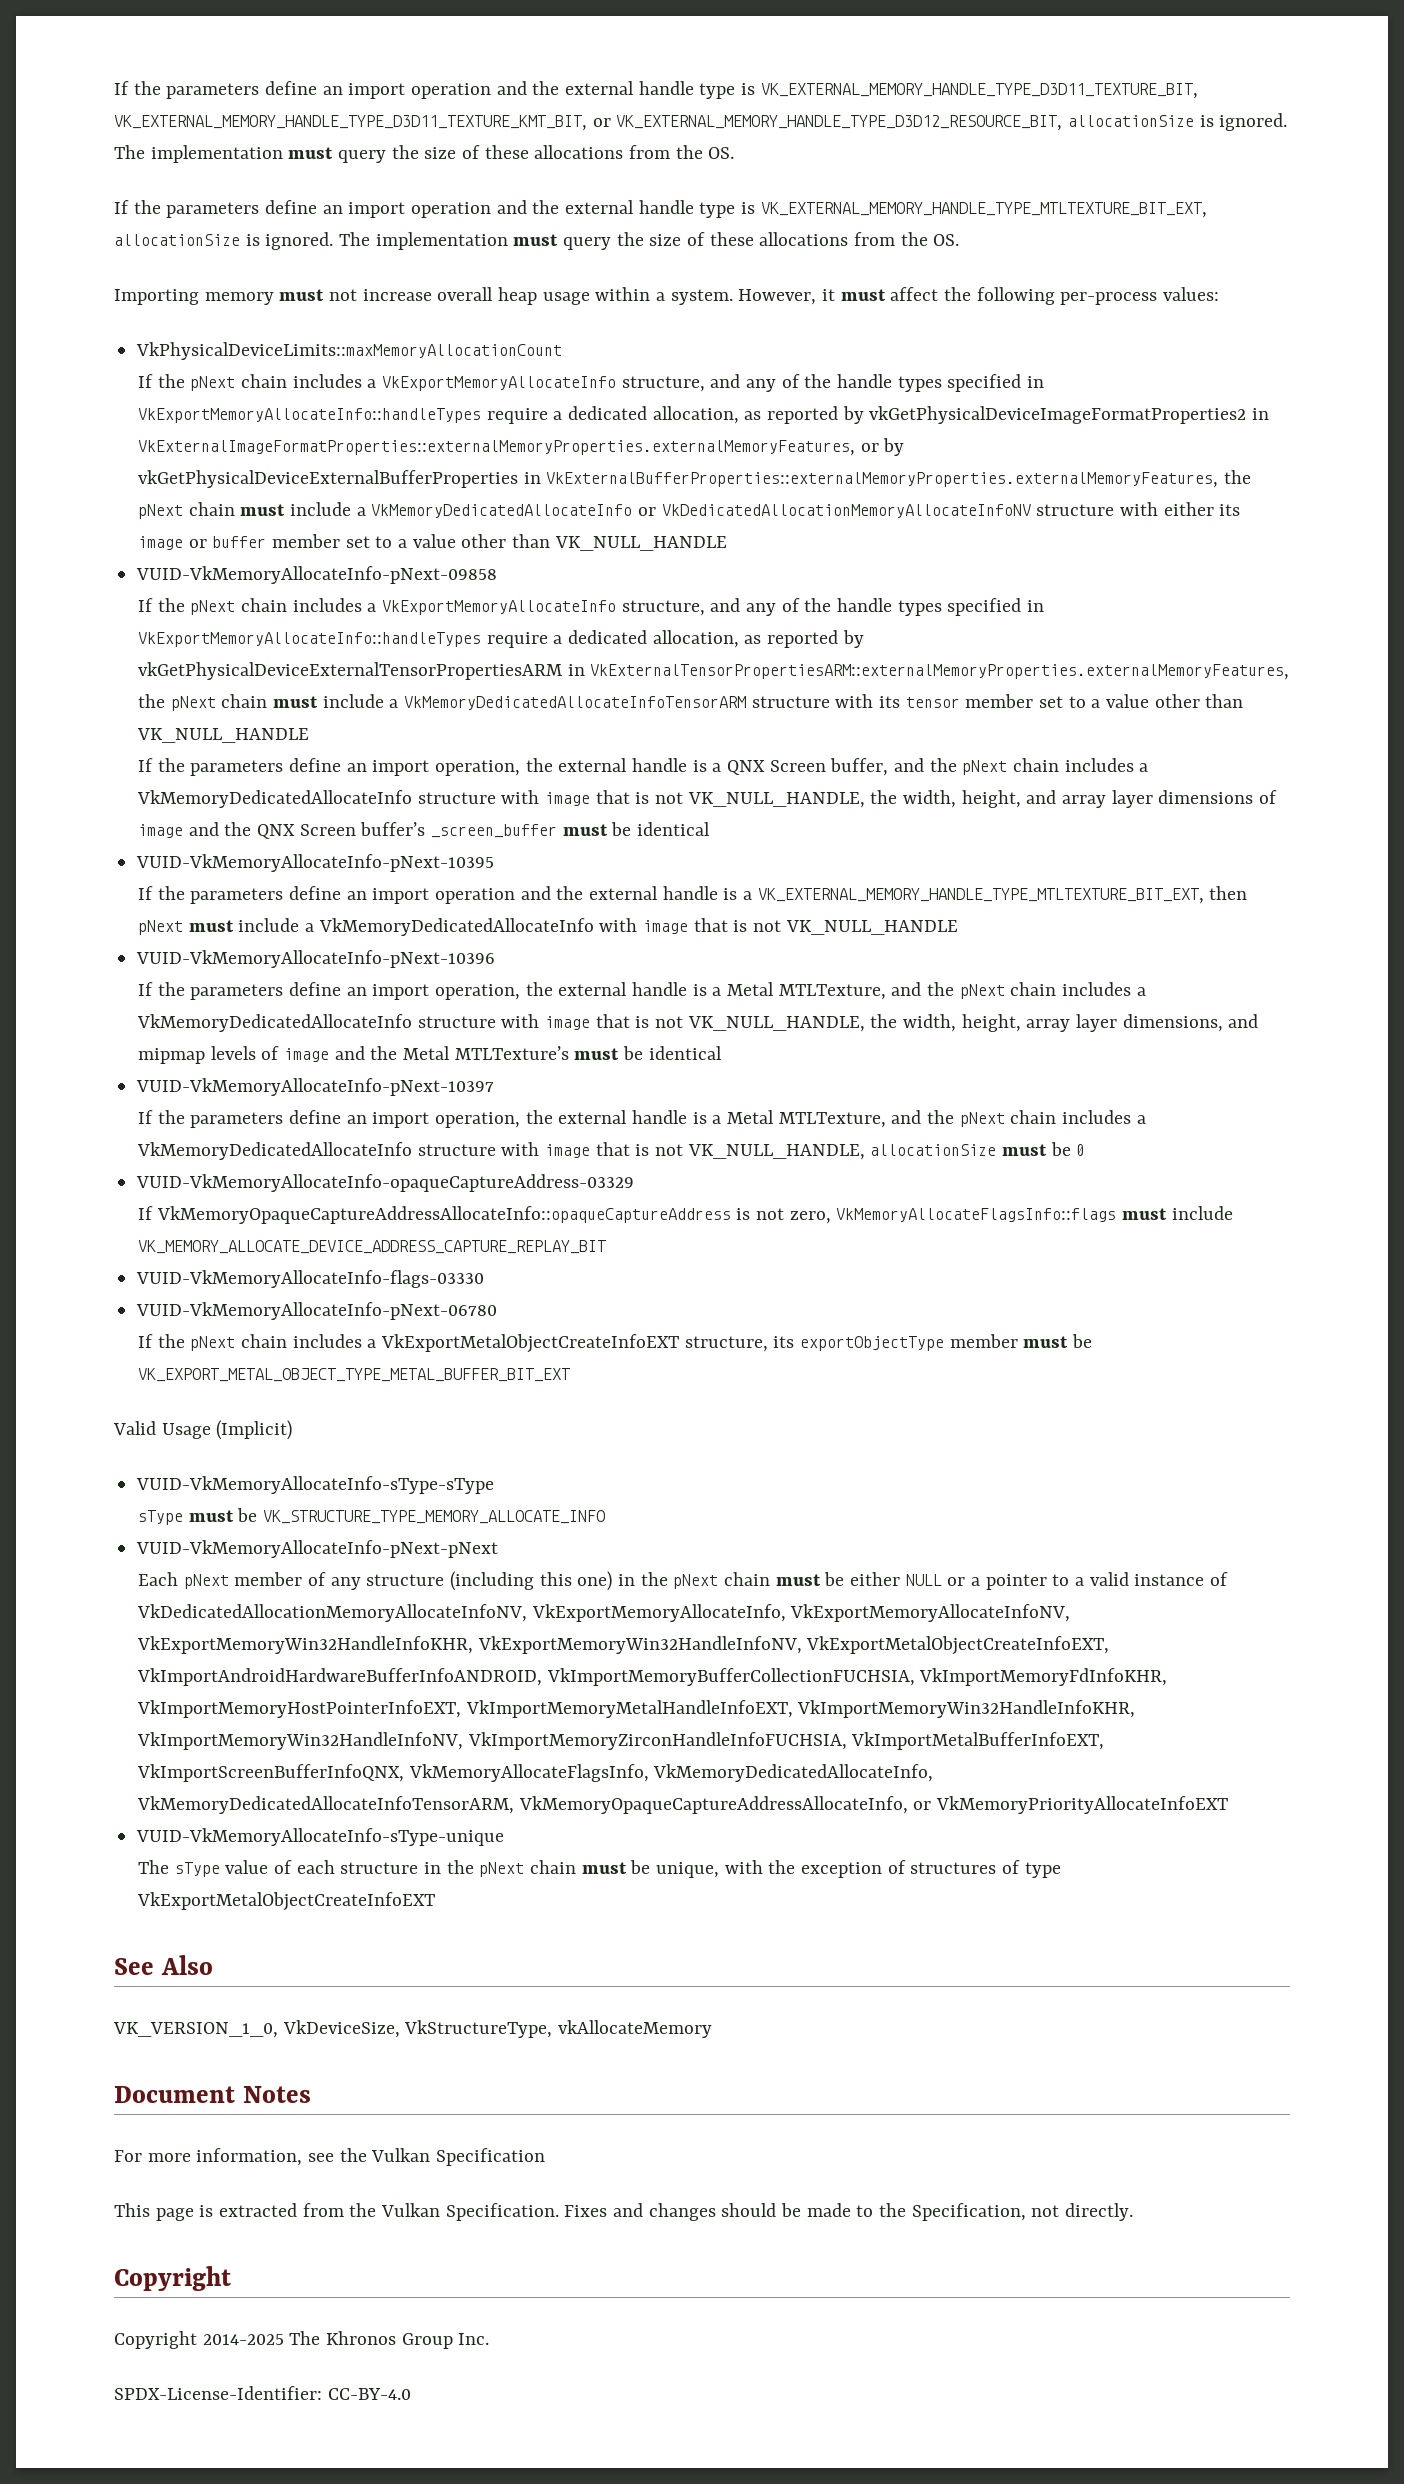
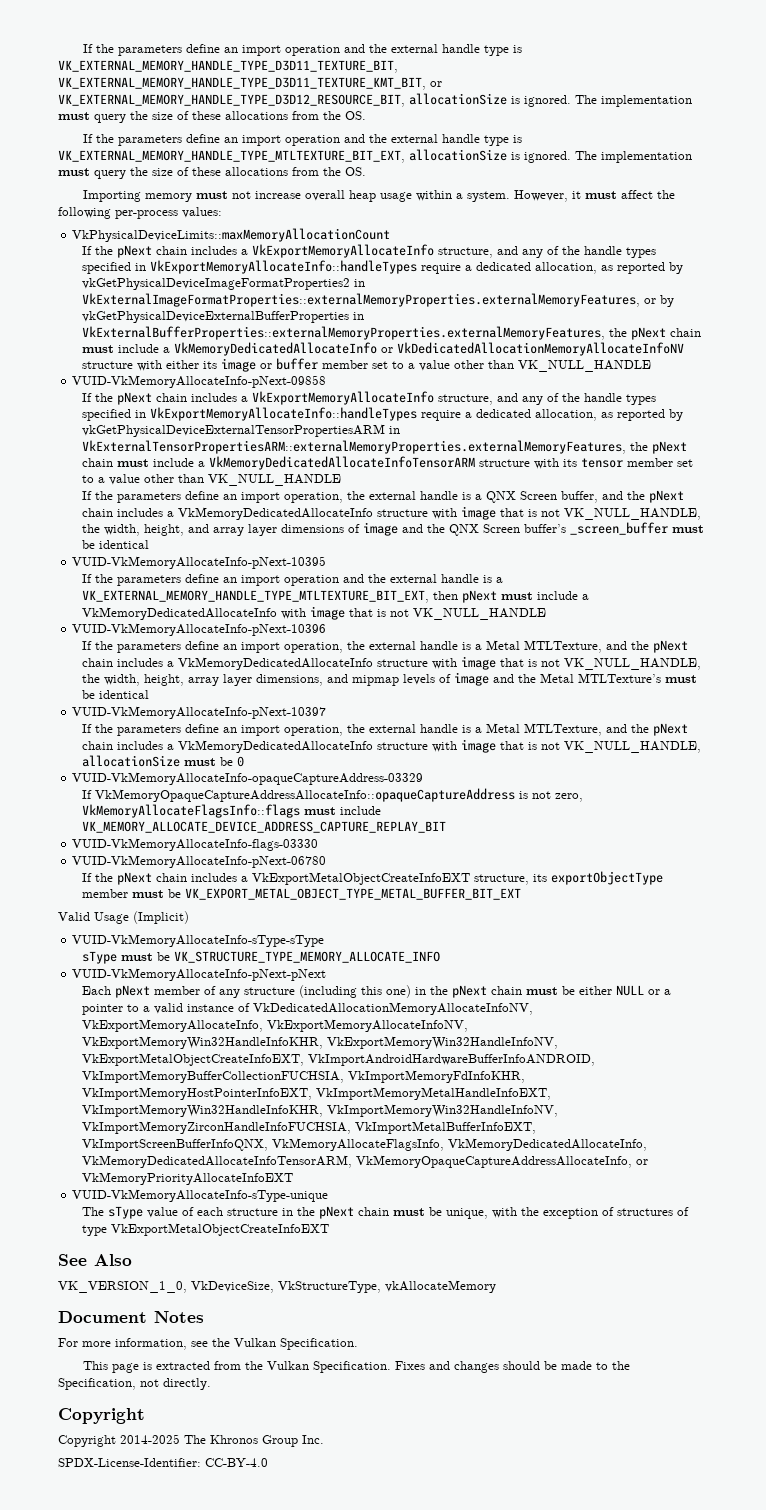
[436,2148,546,2166] Specification -> [280,1338,358,1350] Specification.

